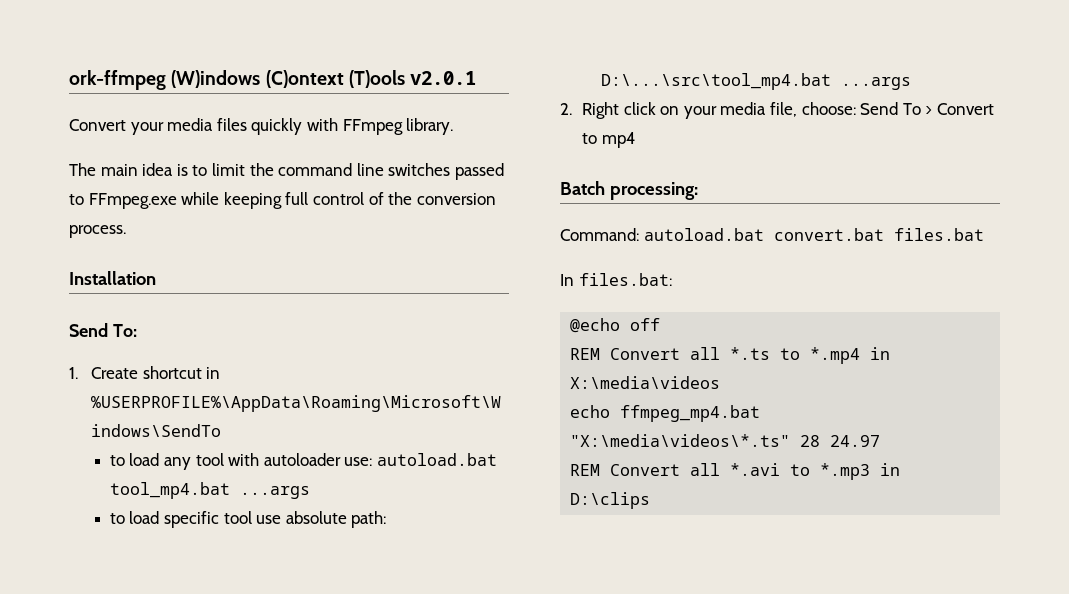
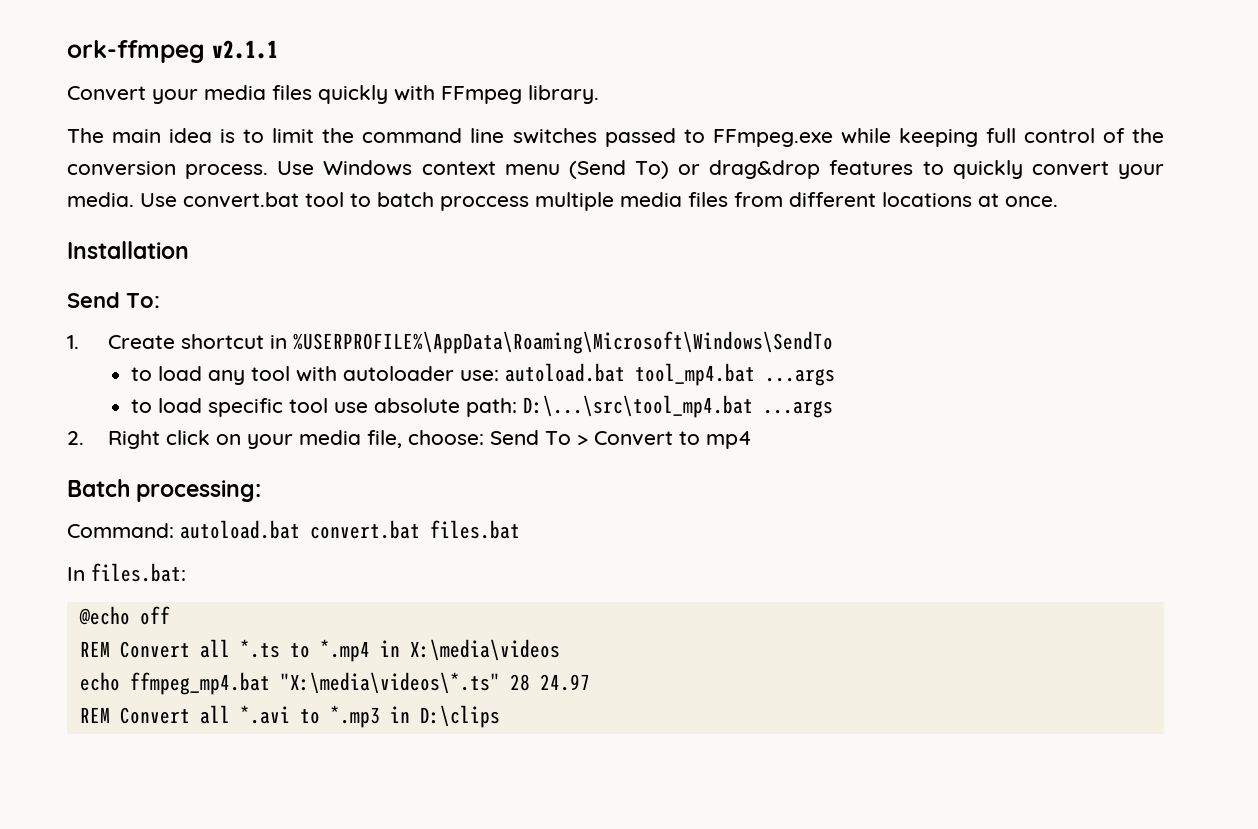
[171,70,477,88] (W)indows (C)ontext (T)ools v2.0.1 -> [212,40,278,59] v2.1.1
(126, 231) none -> [277,160,1164,179] [67,192,1058,211] Use Windows context menu (Send To) or drag&drop features to quickly convert your media. Use convert.bat tool to batch proccess multiple media files from different locations at once.

